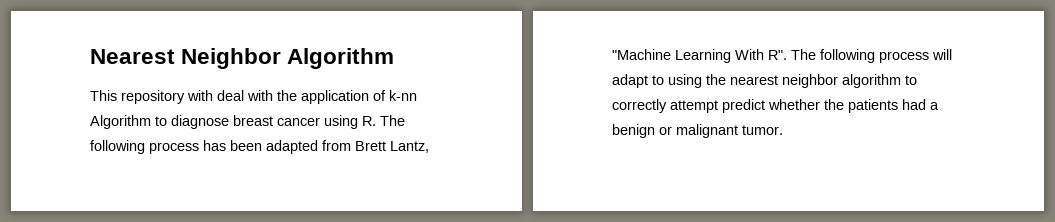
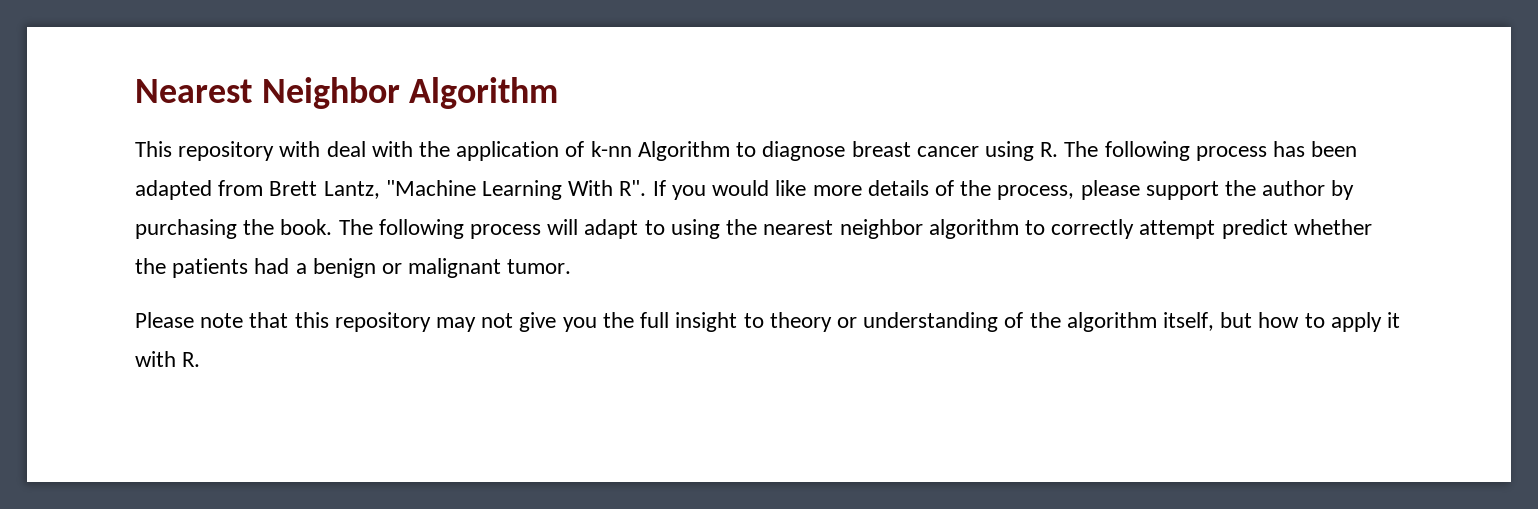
(787, 55) none -> [652,180,1355,200] [135,219,333,239] If you would like more details of the process, please support the author by purchasing the book.
(783, 130) none -> [135,312,1401,332] [135,351,201,367] // Please note that this repository may not give you the full insight to theory or understanding of the algorithm itself, but how to apply it with R.

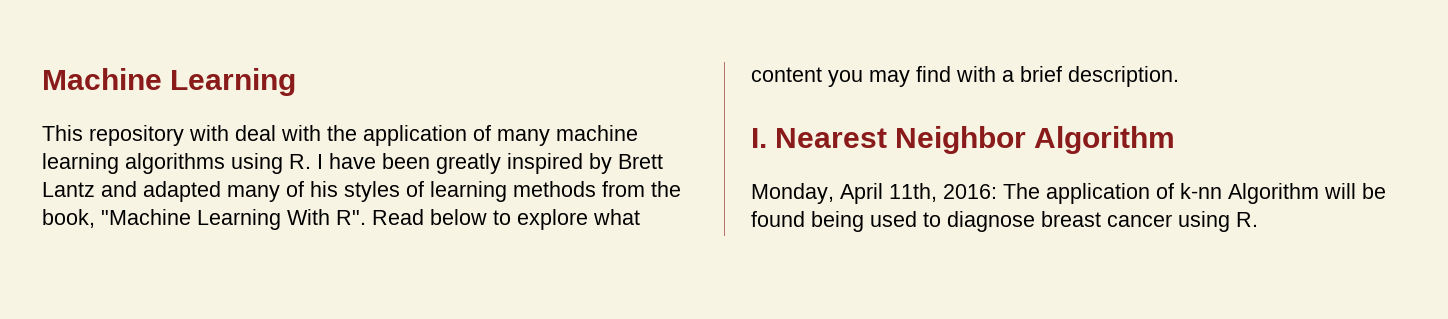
[135,77,559,109] Nearest Neighbor Algorithm -> [42,68,297,96] Machine Learning
[590,141,730,161] k-nn Algorithm -> [497,125,638,146] [42,153,663,174] [42,181,681,202] [42,209,640,230] [751,66,1179,87] [751,126,1176,154] [751,183,1386,204] [751,211,917,232] many machine learning algorithms using R. I have been greatly inspired by Brett Lantz and adapted many of his styles of learning methods from the book, "Machine Learning With R". Read below to explore what content you may find with a brief description. // I. Nearest Neighbor Algorithm // Monday, April 11th, 2016: The application of k-nn Algorithm will be found being used
[1064,141,1358,161] [135,180,1355,200] [135,219,1372,239] [135,258,572,278] [135,312,1401,332] [135,351,201,367] The following process has been adapted from Brett Lantz, "Machine Learning With R". If you would like more details of the process, please support the author by purchasing the book. The following process will adapt to using the nearest neighbor algorithm to correctly attempt predict whether the patients had a benign or malignant tumor. // Please note that this repository may not give you the full insight to theory or understanding of the algorithm itself, but how to apply it with R. -> (1258, 219) none

